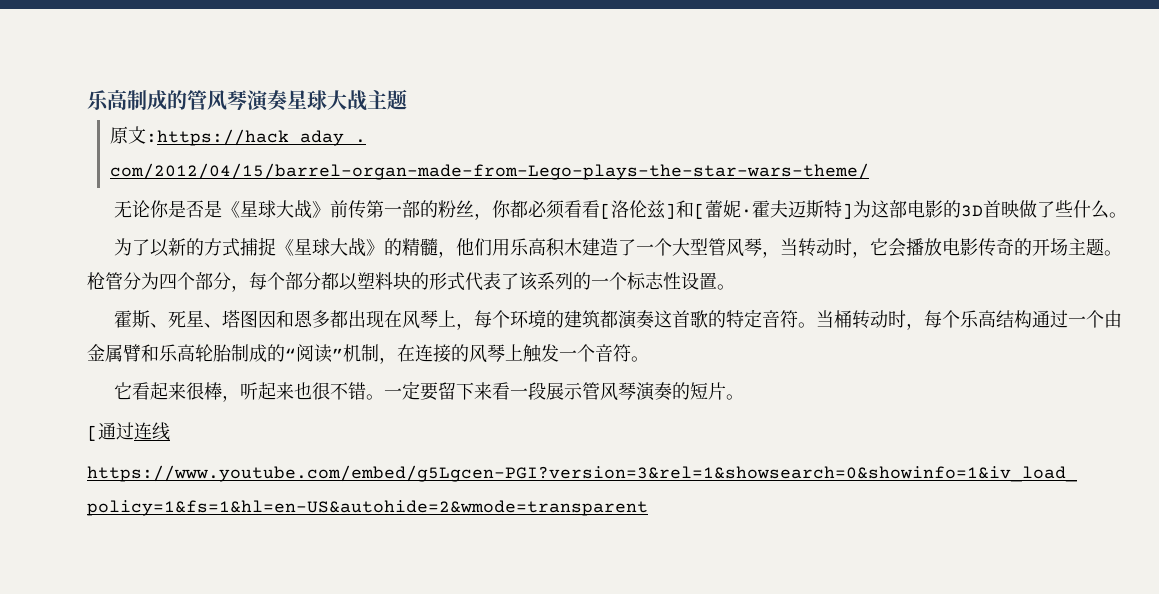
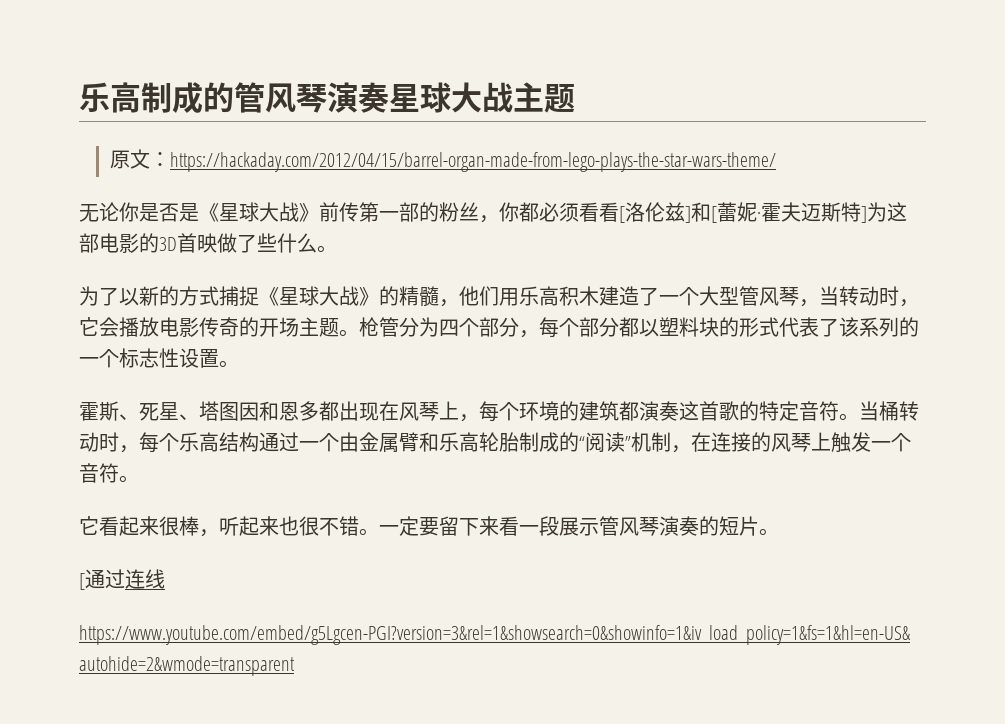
[145,129,366,146] [109,163,869,180] :https://hack aday . com/2012/04/15/barrel-organ-made-from-Lego-plays-the-star-wars-theme/ -> [149,152,776,172] ：https://hackaday.com/2012/04/15/barrel-organ-made-from-lego-plays-the-star-wars-theme/

